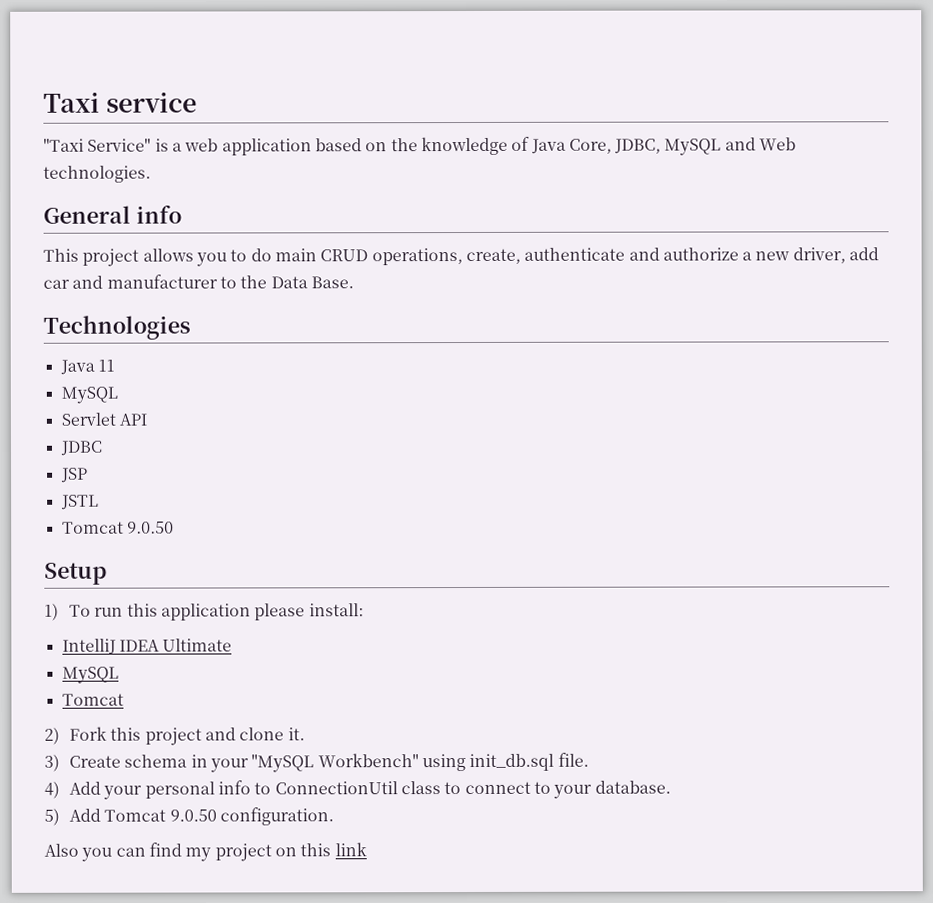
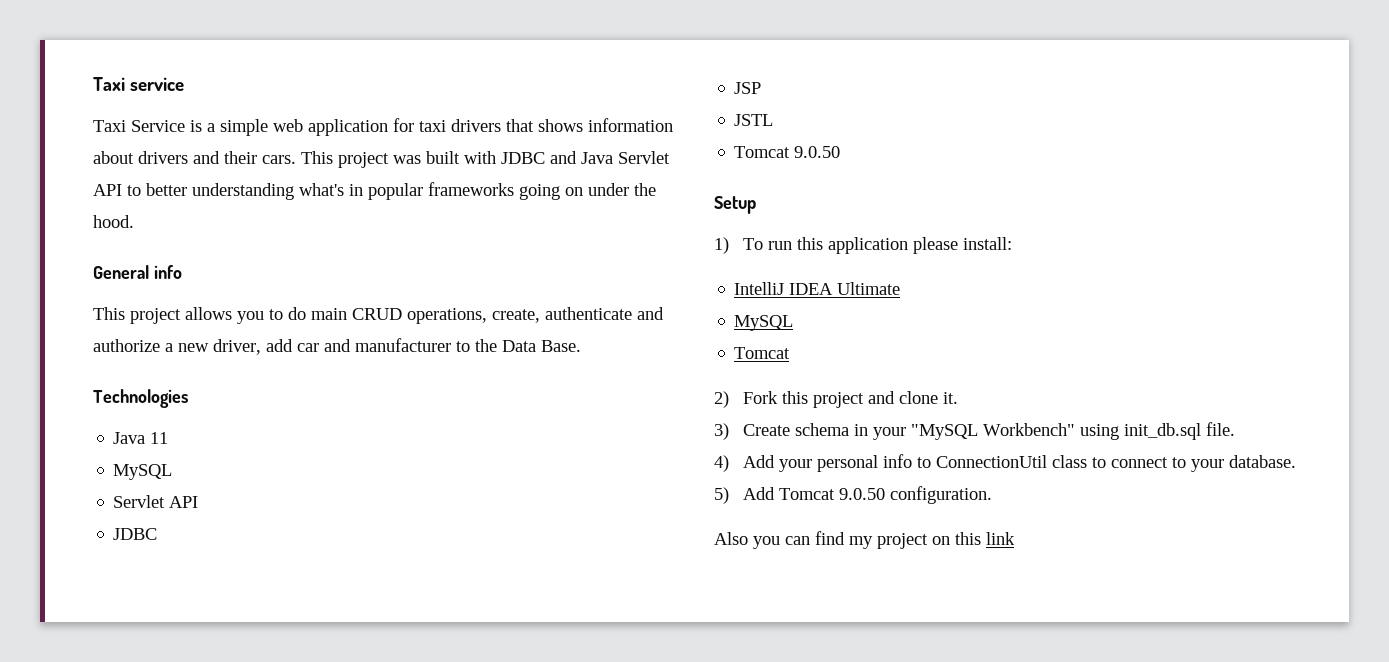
[43,138,152,152] "Taxi Service" -> [93,120,185,132] Taxi Service
(182, 147) none -> [220,119,268,136] simple
[314,136,797,156] [43,165,151,183] based on the knowledge of Java Core, JDBC, MySQL and Web technologies. -> [393,118,673,132] [93,151,670,168] [93,182,656,200] [93,215,134,228] for taxi drivers that shows information about drivers and their cars. This project was built with JDBC and Java Servlet API to better understanding what's in popular frameworks going on under the hood.

